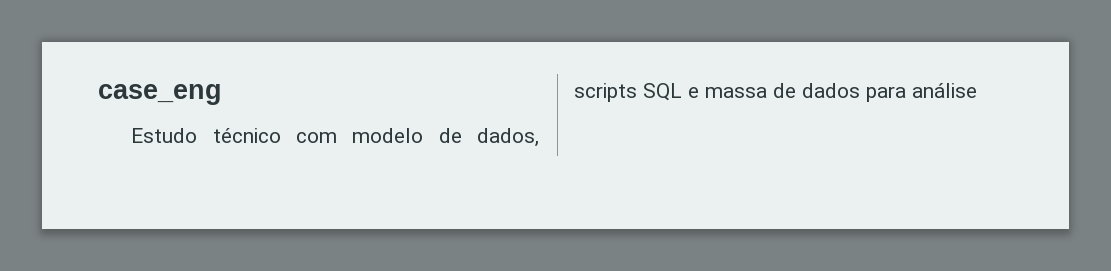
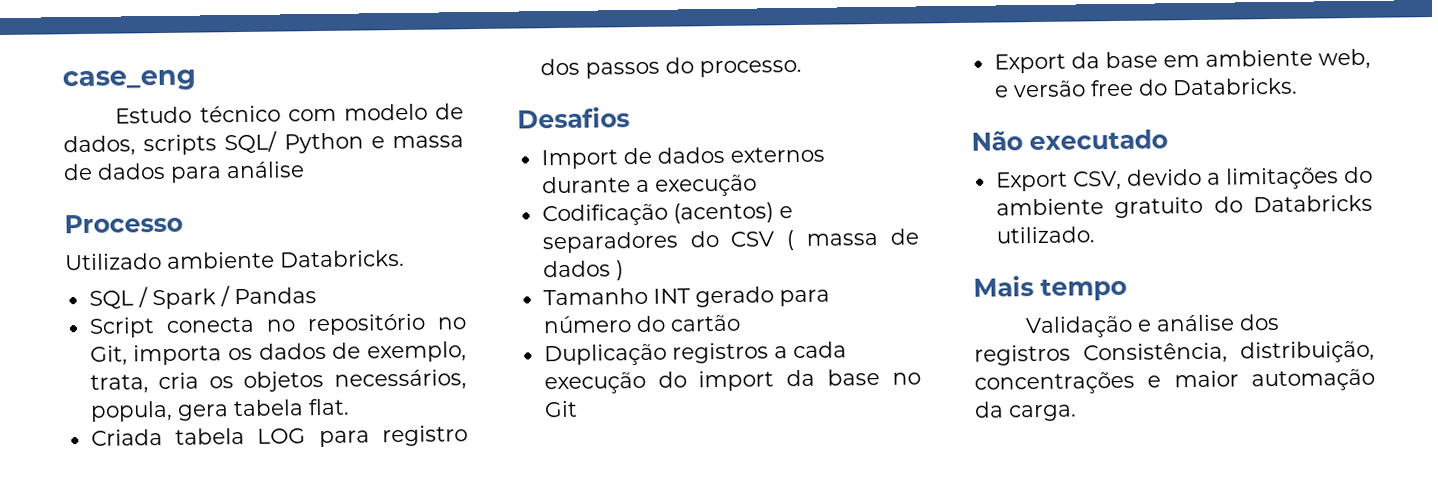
[643,83,682,101] SQL -> [224,130,364,154] SQL/ Python
(977, 90) none -> [64,213,183,234] [65,249,405,271] [88,285,317,310] [88,313,466,338] [89,341,468,366] [89,369,467,394] [89,398,350,422] [90,425,468,448] [539,57,802,79] [517,106,630,129] [540,146,825,170] [541,174,757,197] [541,202,793,227] [541,228,919,254] [542,260,624,281] [542,286,830,308] [542,314,741,334] [543,341,847,367] [543,368,921,395] [543,400,578,418] [993,48,1371,74] [993,77,1298,98] [971,129,1168,151] [995,166,1373,192] [995,194,1373,219] [995,226,1095,244] [973,275,1127,301] [1025,313,1281,339] [974,340,1375,366] [974,368,1375,395] [974,401,1077,422] // Processo // Utilizado ambiente Databricks. // SQL / Spark / Pandas // Script conecta no repositório no Git, importa os dados de exemplo, trata, cria os objetos necessários, popula, gera tabela flat. // Criada tabela LOG para registro dos passos do processo. // Desafios // Import de dados externos durante a execução // Codificação (acentos) e separadores do CSV ( massa de dados ) // Tamanho INT gerado para número do cartão // Duplicação registros a cada execução do import da base no Git // Export da base em ambiente web, e versão free do Databricks. // Não executado // Export CSV, devido a limitações do ambiente gratuito do Databricks utilizado. // Mais tempo // Validação e análise dos registros Consistência, distribuição, concentrações e maior automação da carga.

